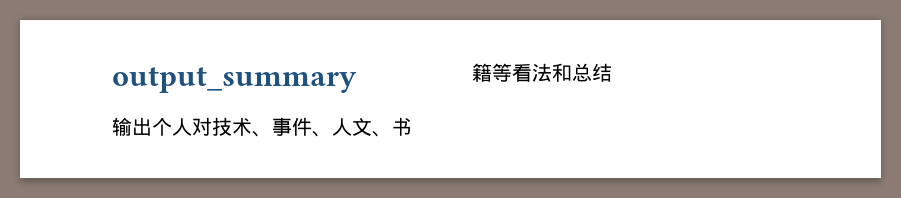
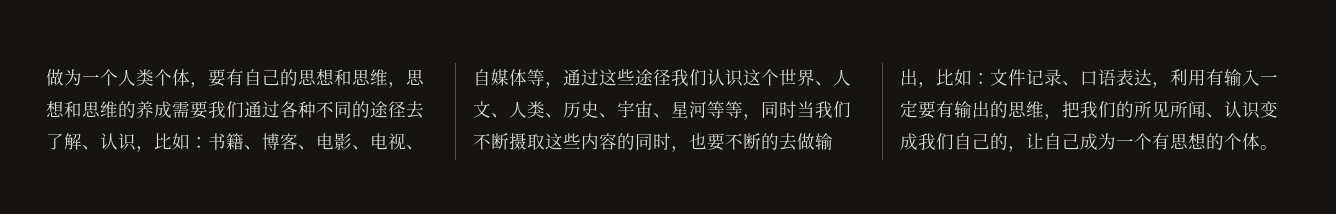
[112,67,357,93] [112,117,412,137] [472,63,612,82] output_summary // 输出个人对技术、事件、人文、书籍等看法和总结 -> [46,68,424,88] [46,100,424,119] [46,133,424,152] [473,69,851,88] [473,100,851,120] [473,133,833,152] [900,69,1278,88] [900,100,1278,120] [900,132,1278,152] 做为一个人类个体，要有自己的思想和思维，思想和思维的养成需要我们通过各种不同的途径去了解、认识，比如：书籍、博客、电影、电视、自媒体等，通过这些途径我们认识这个世界、人文、人类、历史、宇宙、星河等等，同时当我们不断摄取这些内容的同时，也要不断的去做输出，比如：文件记录、口语表达，利用有输入一定要有输出的思维，把我们的所见所闻、认识变成我们自己的，让自己成为一个有思想的个体。

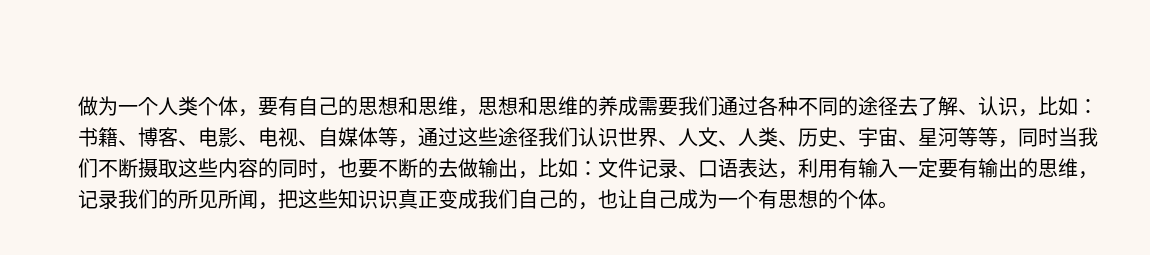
[743,69,779,86] 这个 -> (618, 137) none
[1062,101,1080,118] 把 -> [78,189,118,209] 记录
[1206,101,1260,119] 、认识 -> [258,189,438,210] ，把这些知识识真正
(1026, 149) none -> [598,189,618,209] 也

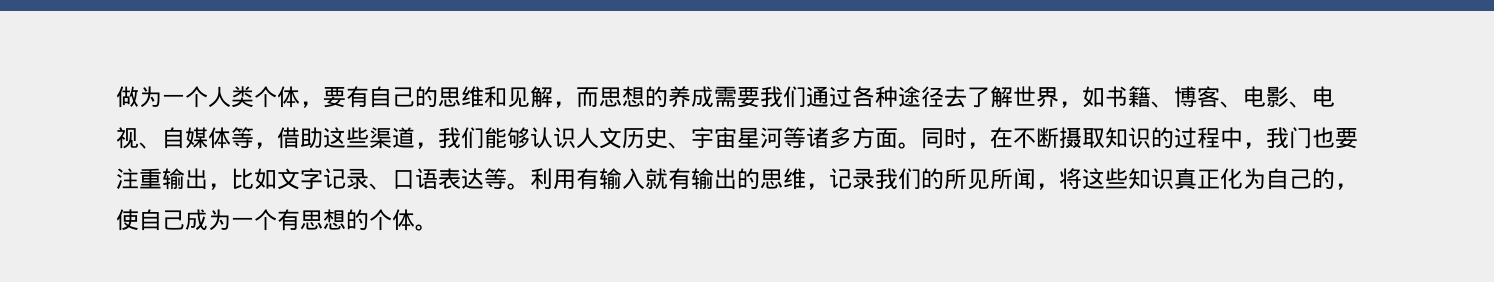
[378,96,578,117] 想和思维，思想和思维 -> [461,86,645,108] 维和见解，而思想
[798,96,858,116] 不同的 -> (898, 97) none
[958,96,1098,117] 、认识，比如： -> [1013,86,1105,108] 世界，如
[418,127,1098,148] [78,158,478,179] 通过这些途径我们认识世界、人文、人类、历史、宇宙、星河等等，同时当我们不断摄取这些内容的同时，也要不断的去做 -> [277,127,1358,149] [116,168,162,190] 借助这些渠道，我们能够认识人文历史、宇宙星河等诸多方面。同时，在不断摄取知识的过程中，我门也要注重
[578,158,638,178] ：文件 -> [277,168,323,190] 文字
[778,171,798,179] ， -> [484,168,530,190] 等。
[898,158,958,178] 一定要 -> [645,168,668,190] 就
[278,189,298,209] 把 -> [1059,168,1082,190] 将
[378,189,518,209] 识真正变成我们 -> [1174,168,1266,190] 真正化为
[598,189,638,209] 也让 -> [116,209,139,231] 使

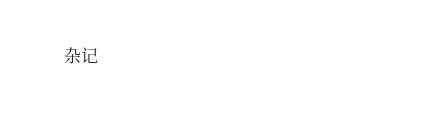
[116,86,1335,108] [116,127,1358,149] [116,168,1358,190] [116,209,438,231] 做为一个人类个体，要有自己的思维和见解，而思想的养成需要我们通过各种途径去了解世界，如书籍、博客、电影、电视、自媒体等，借助这些渠道，我们能够认识人文历史、宇宙星河等诸多方面。同时，在不断摄取知识的过程中，我门也要注重输出，比如文字记录、口语表达等。利用有输入就有输出的思维，记录我们的所见所闻，将这些知识真正化为自己的，使自己成为一个有思想的个体。 -> [64,47,98,64] 杂记

